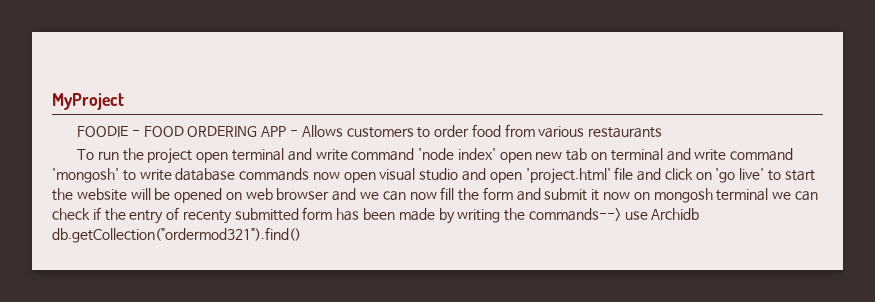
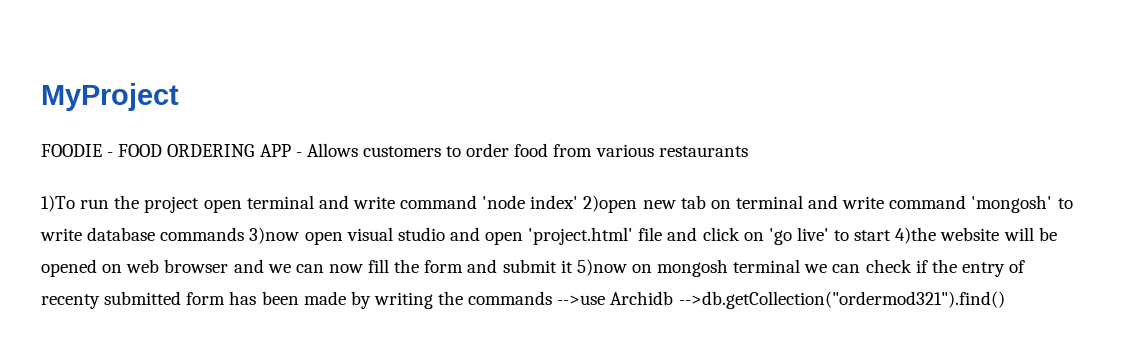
[77,149,95,160] To -> [41,195,75,212] 1)To
[499,152,532,163] open -> [583,195,638,213] 2)open
[312,172,340,180] now -> [249,227,300,244] 3)now
[52,188,73,201] the -> [895,227,937,244] 4)the
[603,192,631,200] now -> [576,259,627,276] 5)now
[528,208,700,222] [52,227,301,243] commands--> use Archidb db.getCollection("ordermod321").find() -> [468,291,1005,309] commands -->use Archidb -->db.getCollection("ordermod321").find()

